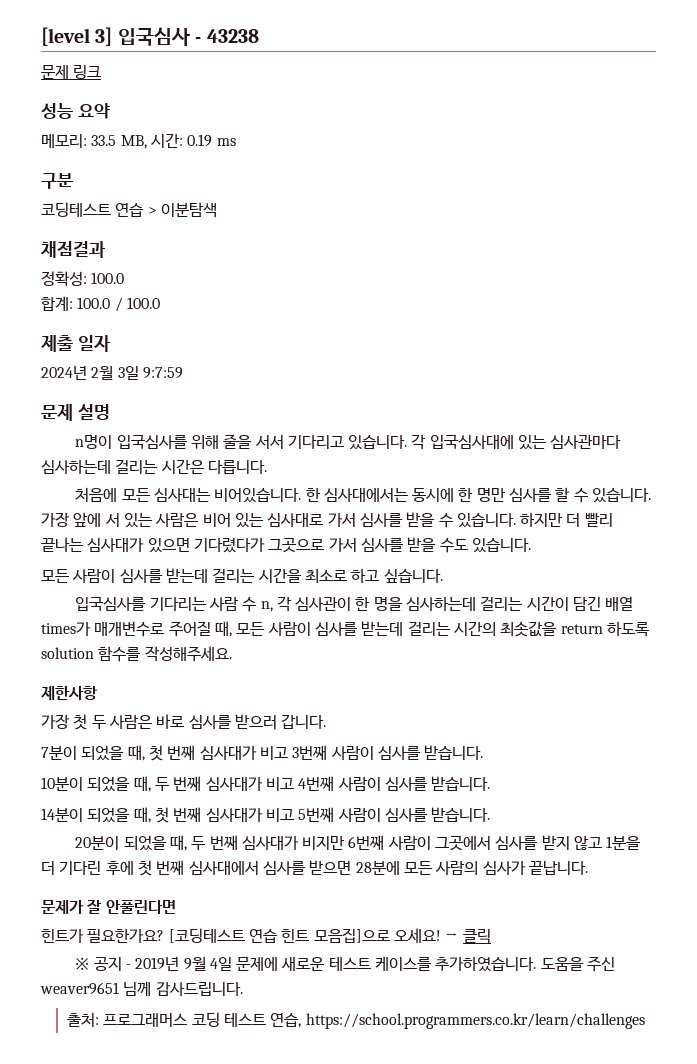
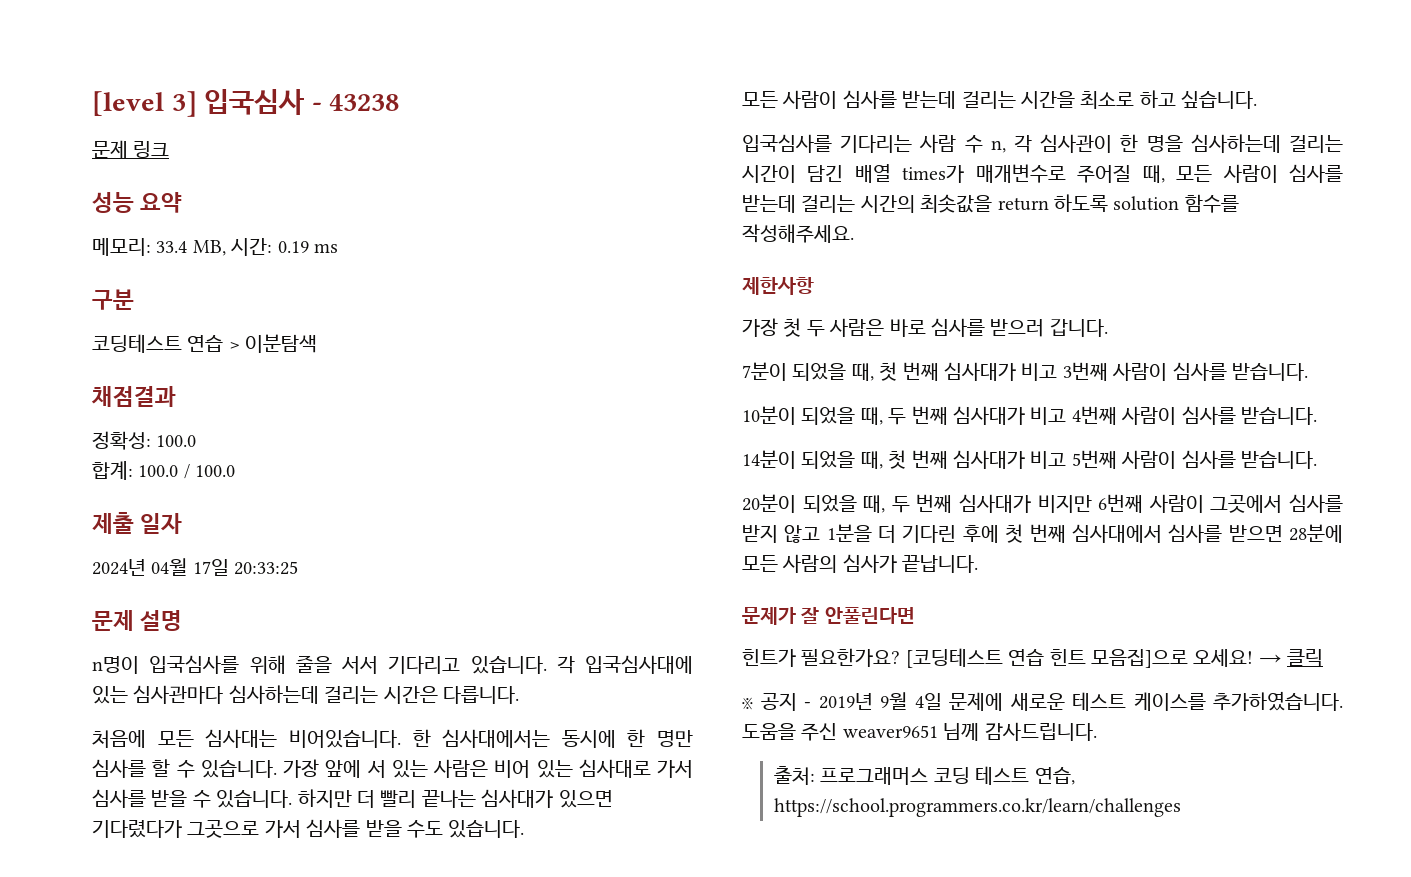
[91,135,117,146] 33.5 -> [156,241,188,253] 33.4
[91,365,183,380] 2월 3일 9:7:59 -> [151,558,299,576] 04월 17일 20:33:25

